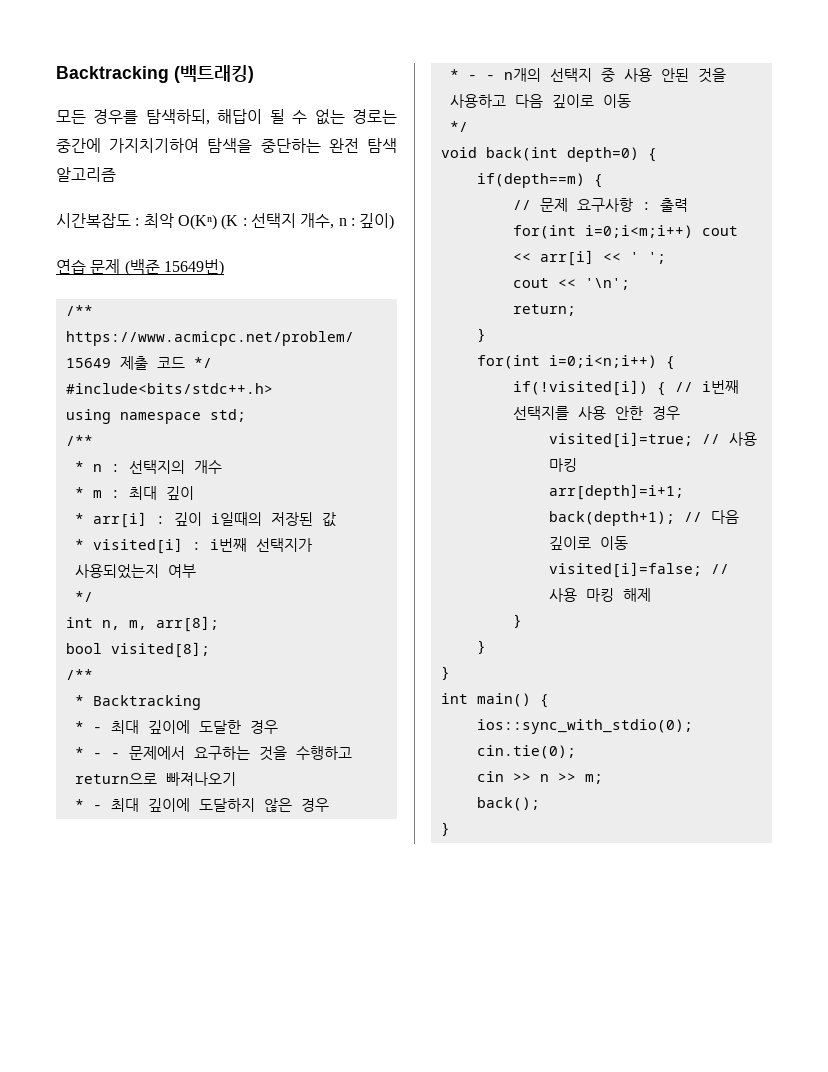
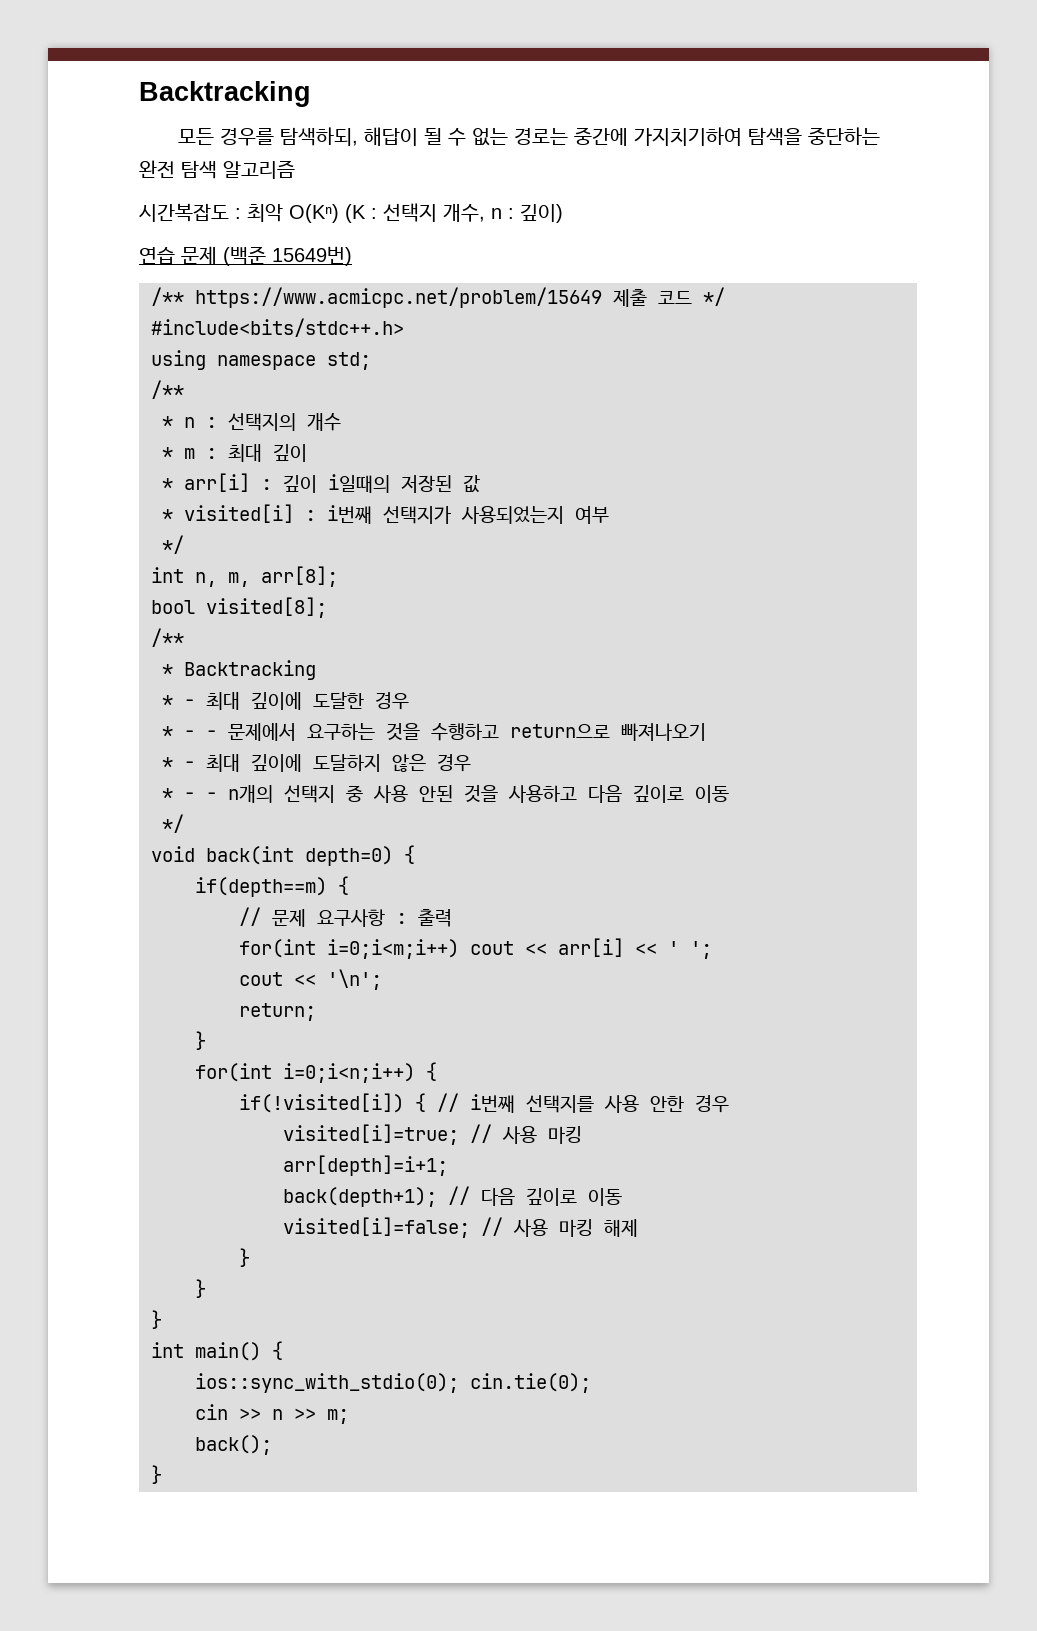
[56,65,254,83] Backtracking (백트래킹) -> [139,81,311,107] Backtracking

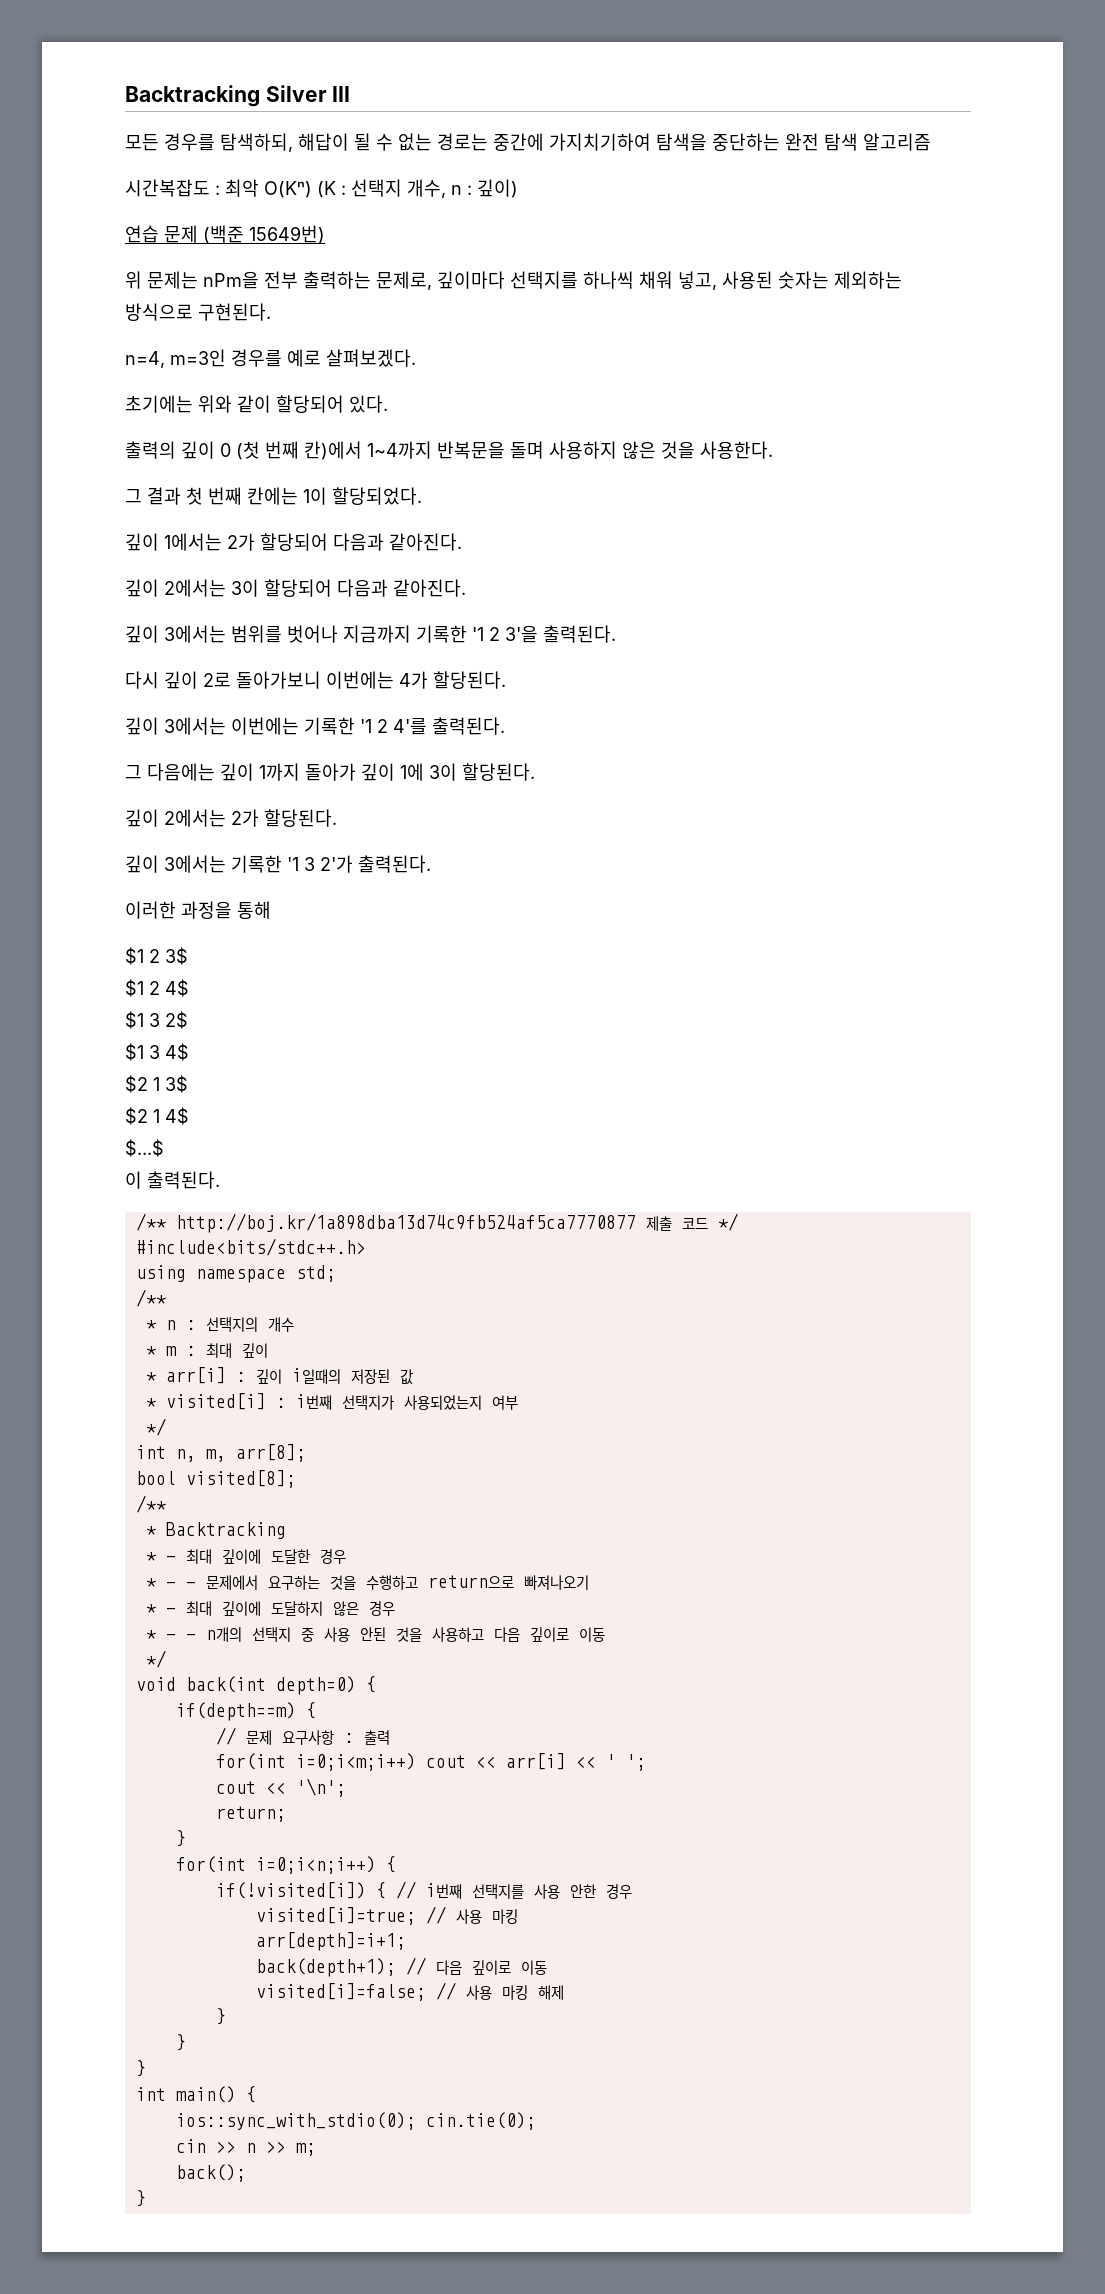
[139,81,311,107] Backtracking -> [125,85,351,107] Backtracking Silver III
[151,287,602,308] // /** https://www.acmicpc.net/problem/15649 -> [125,271,902,290] [125,303,271,321] [125,349,416,368] [125,395,388,413] [125,441,773,460] [125,487,422,505] [125,533,462,551] [125,579,466,597] [125,625,616,643] [125,671,506,689] [125,717,505,735] [125,763,535,781] [125,809,337,827] [125,855,431,873] [125,901,271,919] [125,947,188,965] [125,979,189,997] [125,1011,188,1029] [125,1043,189,1061] [125,1075,188,1093] [125,1107,189,1125] [125,1139,164,1157] [125,1171,220,1189] [135,1213,636,1233] // 위 문제는 nPm을 전부 출력하는 문제로, 깊이마다 선택지를 하나씩 채워 넣고, 사용된 숫자는 제외하는 방식으로 구현된다. // n=4, m=3인 경우를 예로 살펴보겠다. // 초기에는 위와 같이 할당되어 있다. // 출력의 깊이 0 (첫 번째 칸)에서 1~4까지 반복문을 돌며 사용하지 않은 것을 사용한다. // 그 결과 첫 번째 칸에는 1이 할당되었다. // 깊이 1에서는 2가 할당되어 다음과 같아진다. // 깊이 2에서는 3이 할당되어 다음과 같아진다. // 깊이 3에서는 범위를 벗어나 지금까지 기록한 '1 2 3'을 출력된다. // 다시 깊이 2로 돌아가보니 이번에는 4가 할당된다. // 깊이 3에서는 이번에는 기록한 '1 2 4'를 출력된다. // 그 다음에는 깊이 1까지 돌아가 깊이 1에 3이 할당된다. // 깊이 2에서는 2가 할당된다. // 깊이 3에서는 기록한 '1 3 2'가 출력된다. // 이러한 과정을 통해 // $1 2 3$ // $1 2 4$ // $1 3 2$ // $1 3 4$ // $2 1 3$ // $2 1 4$ // $...$ // 이 출력된다. // /** http://boj.kr/1a898dba13d74c9fb524af5ca7770877

